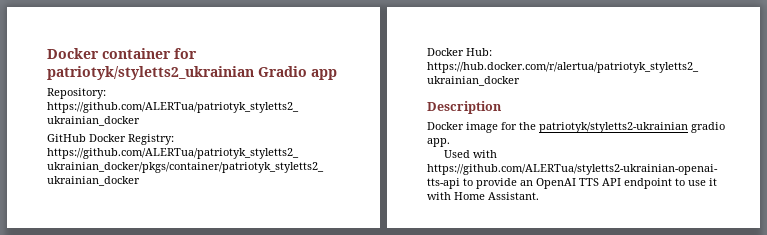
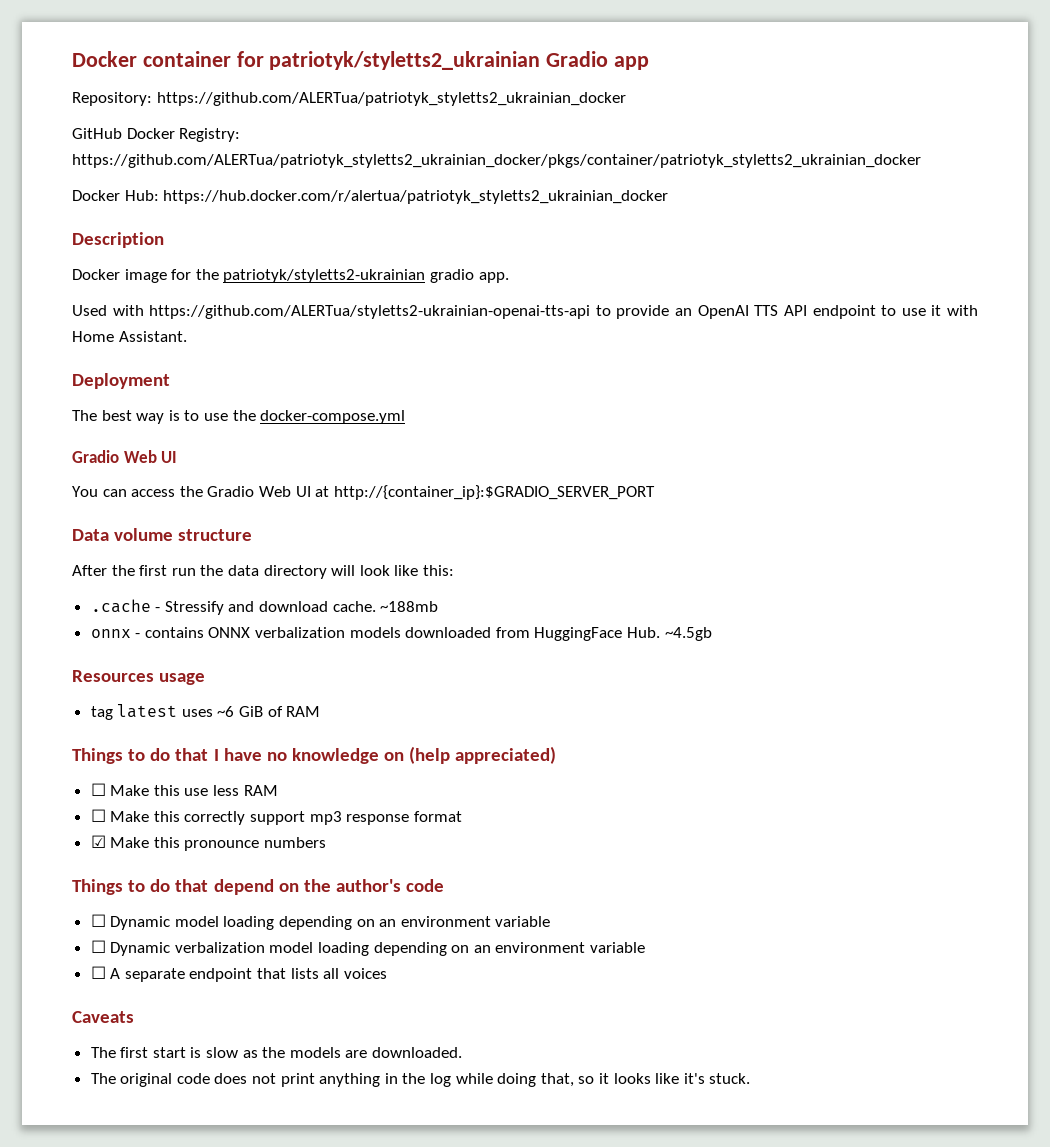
(539, 196) none -> [72,373,170,389] [72,410,406,424] [72,450,178,463] [72,485,655,500] [72,528,253,541] [72,565,454,579] [90,599,439,615] [90,627,712,641] [72,670,206,685] [90,704,321,720] [72,746,557,764] [90,783,278,796] [90,809,462,825] [90,835,327,851] [72,879,445,895] [90,914,551,930] [90,940,646,956] [90,966,387,982] [72,1011,134,1023] [90,1047,463,1058] [90,1073,751,1087] // Deployment // The best way is to use the docker-compose.yml // Gradio Web UI // You can access the Gradio Web UI at http://{container_ip}:$GRADIO_SERVER_PORT // Data volume structure // After the first run the data directory will look like this: // .cache - Stressify and download cache. ~188mb // onnx - contains ONNX verbalization models downloaded from HuggingFace Hub. ~4.5gb // Resources usage // tag latest uses ~6 GiB of RAM // Things to do that I have no knowledge on (help appreciated) // ☐ Make this use less RAM // ☐ Make this correctly support mp3 response format // ☑ Make this pronounce numbers // Things to do that depend on the author's code // ☐ Dynamic model loading depending on an environment variable // ☐ Dynamic verbalization model loading depending on an environment variable // ☐ A separate endpoint that lists all voices // Caveats // The first start is slow as the models are downloaded. // The original code does not print anything in the log while doing that, so it looks like it's stuck.

